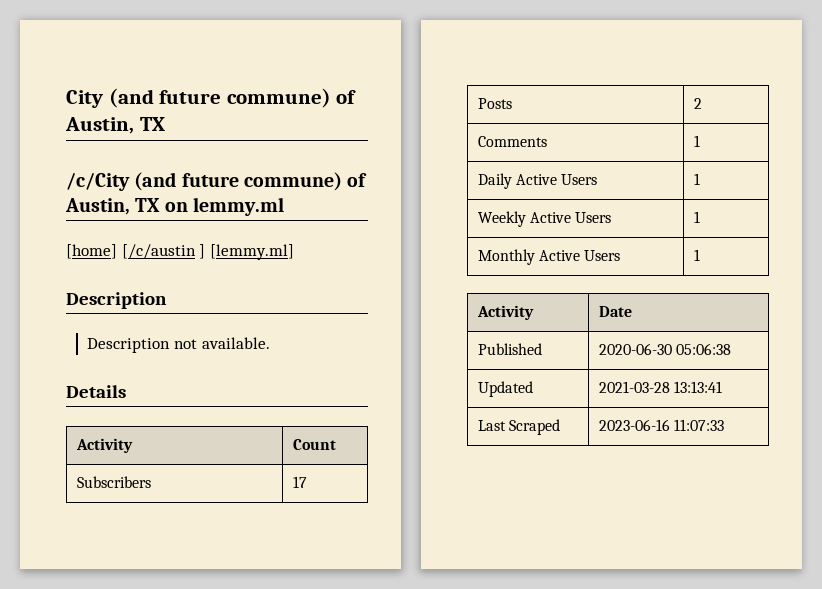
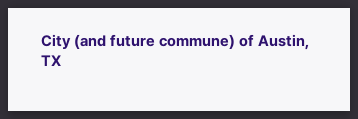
[66,172,368,191] [65,197,284,216] [66,244,294,260] [66,292,167,309] [87,337,270,353] [66,385,126,398] [75,438,133,453] [292,439,336,450] [76,476,151,488] [292,476,307,488] [477,98,512,109] [693,98,702,109] [477,136,547,147] [693,135,700,147] [477,173,598,189] [693,173,700,185] [477,211,612,227] [693,211,700,223] [477,249,621,265] [693,249,700,261] [476,305,534,320] [598,306,632,317] [477,343,542,355] [598,343,731,355] [477,381,533,397] [598,381,722,393] [477,419,560,435] [598,419,724,431] // /c/City (and future commune) of Austin, TX on lemmy.ml // [home] [/c/austin ] [lemmy.ml] // Description // Description not available. // Details // Activity | Count // Subscribers | 17 // Posts | 2 // Comments | 1 // Daily Active Users | 1 // Weekly Active Users | 1 // Monthly Active Users | 1 // Activity | Date // Published | 2020-06-30 05:06:38 // Updated | 2021-03-28 13:13:41 // Last Scraped | 2023-06-16 11:07:33 -> (61, 60) none

